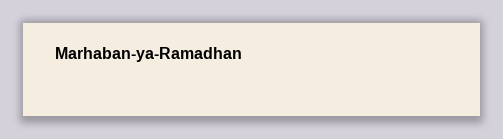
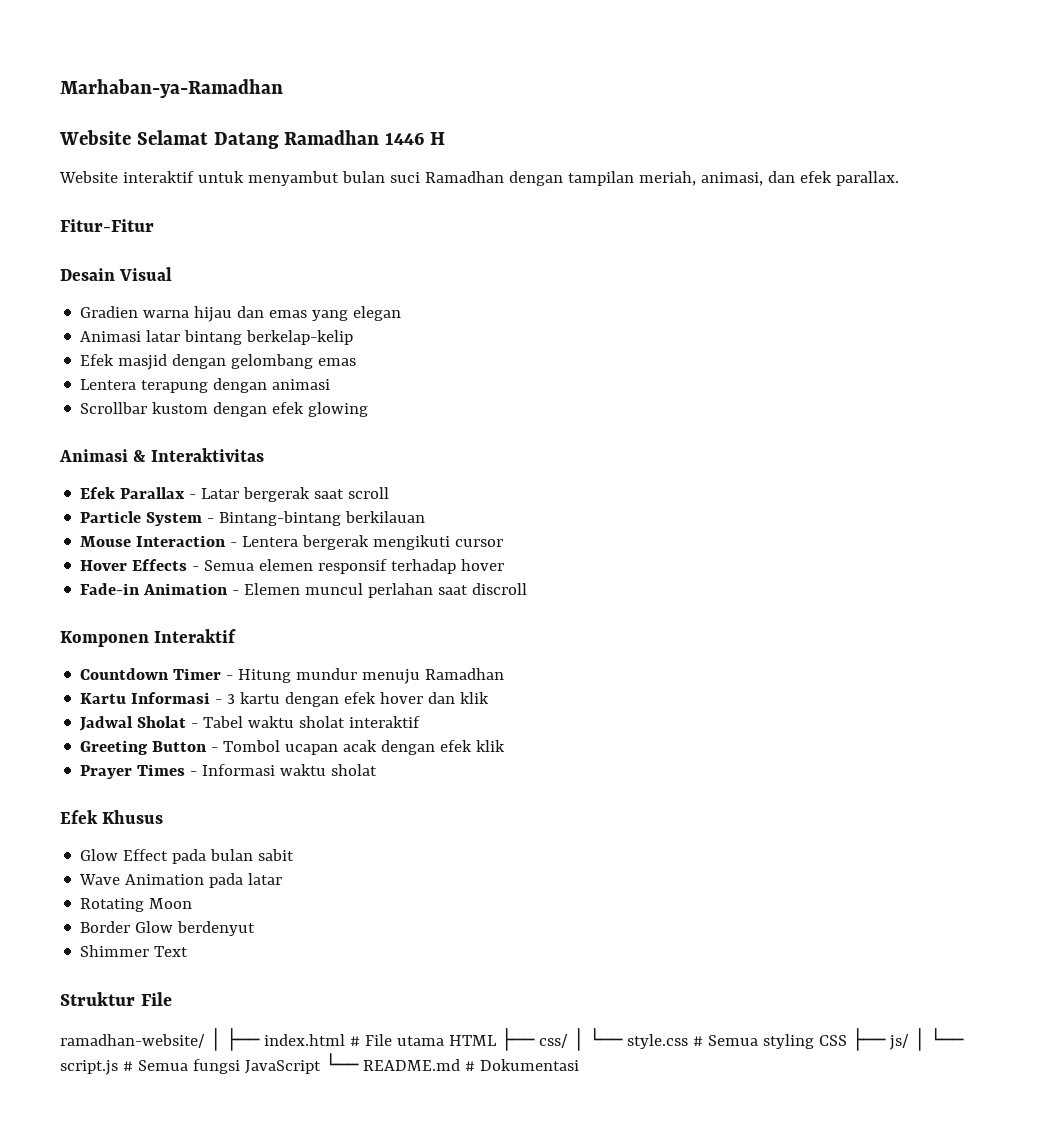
(242, 54) none -> [59,130,446,149] [59,171,899,186] [60,219,154,232] [60,267,173,281] [80,306,402,322] [80,330,354,345] [80,354,357,370] [80,378,331,393] [80,402,369,417] [59,448,264,462] [80,487,390,502] [80,511,426,526] [80,535,504,550] [80,559,505,574] [80,583,528,598] [60,629,237,647] [80,668,505,684] [80,692,490,707] [79,716,421,731] [80,740,506,755] [80,764,378,779] [60,810,164,824] [80,849,295,864] [79,873,283,888] [80,898,193,912] [80,921,256,936] [80,945,189,957] [60,992,172,1006] [60,1028,964,1051] [60,1053,579,1075] // Website Selamat Datang Ramadhan 1446 H // Website interaktif untuk menyambut bulan suci Ramadhan dengan tampilan meriah, animasi, dan efek parallax. // Fitur-Fitur // Desain Visual // Gradien warna hijau dan emas yang elegan // Animasi latar bintang berkelap-kelip // Efek masjid dengan gelombang emas // Lentera terapung dengan animasi // Scrollbar kustom dengan efek glowing // Animasi & Interaktivitas // Efek Parallax - Latar bergerak saat scroll // Particle System - Bintang-bintang berkilauan // Mouse Interaction - Lentera bergerak mengikuti cursor // Hover Effects - Semua elemen responsif terhadap hover // Fade-in Animation - Elemen muncul perlahan saat discroll // Komponen Interaktif // Countdown Timer - Hitung mundur menuju Ramadhan // Kartu Informasi - 3 kartu dengan efek hover dan klik // Jadwal Sholat - Tabel waktu sholat interaktif // Greeting Button - Tombol ucapan acak dengan efek klik // Prayer Times - Informasi waktu sholat // Efek Khusus // Glow Effect pada bulan sabit // Wave Animation pada latar // Rotating Moon // Border Glow berdenyut // Shimmer Text // Struktur File // ramadhan-website/ │ ├── index.html # File utama HTML ├── css/ │ └── style.css # Semua styling CSS ├── js/ │ └── script.js # Semua fungsi JavaScript └── README.md # Dokumentasi

